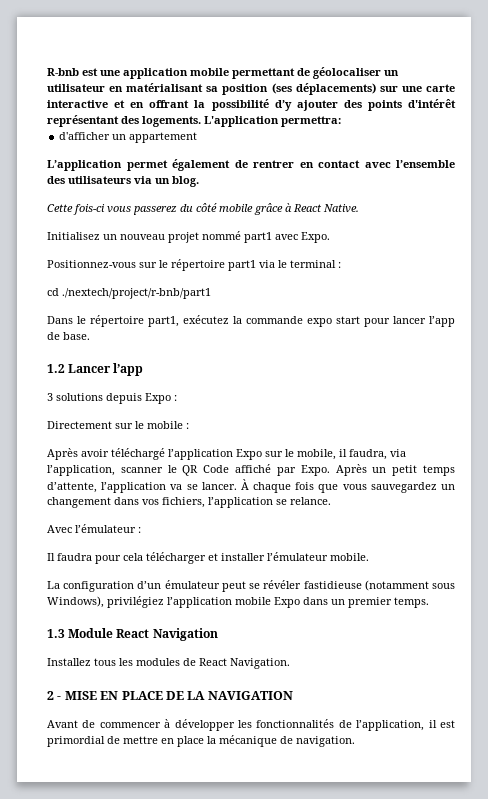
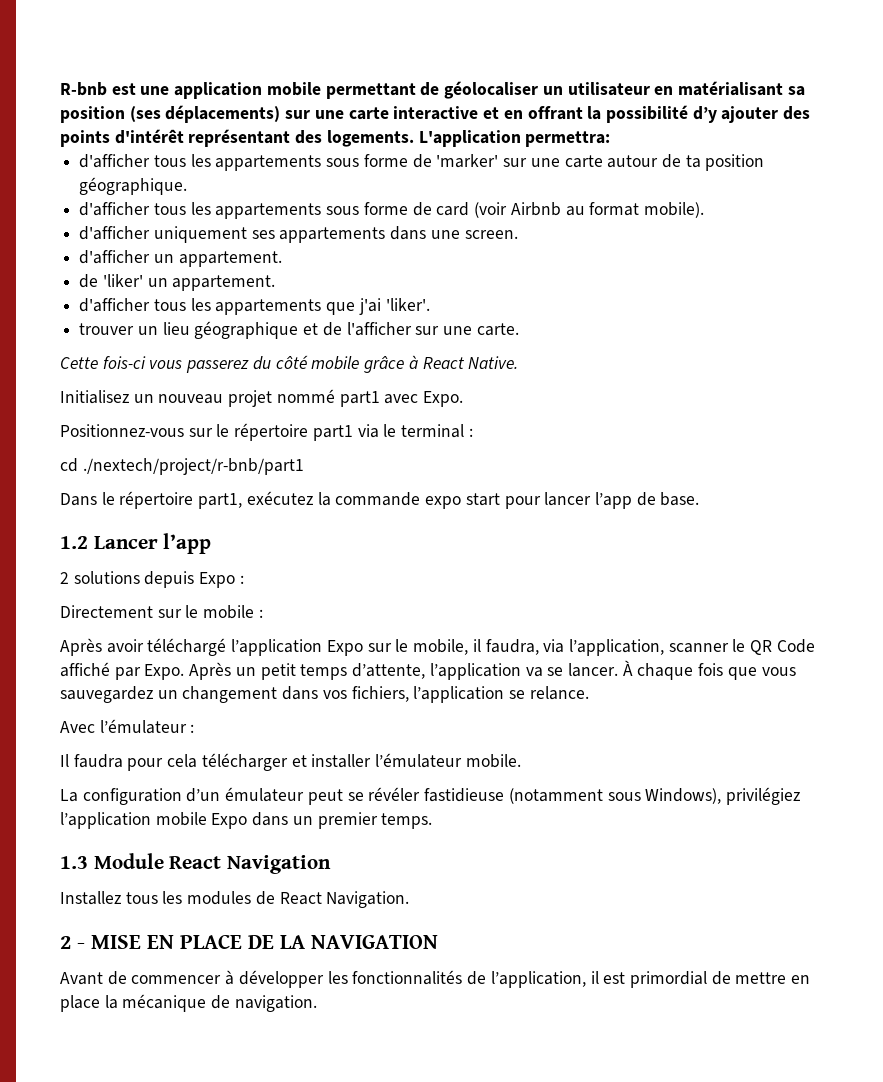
[112,132,198,143] [47,159,455,171] [47,176,199,187] un appartement // L’application permet également de rentrer en contact avec l’ensemble des utilisateurs via un blog. -> [153,154,765,171] [79,177,188,195] [79,202,704,219] [79,226,518,243] [79,250,282,267] [79,274,276,291] [79,298,430,315] [79,321,519,339] tous les appartements sous forme de 'marker' sur une carte autour de ta position géographique. // d'afficher tous les appartements sous forme de card (voir Airbnb au format mobile). // d'afficher uniquement ses appartements dans une screen. // d'afficher un appartement. // de 'liker' un appartement. // d'afficher tous les appartements que j'ai 'liker'. // trouver un lieu géographique et de l'afficher sur une carte.
[47,393,53,401] 3 -> [60,572,69,584] 2

